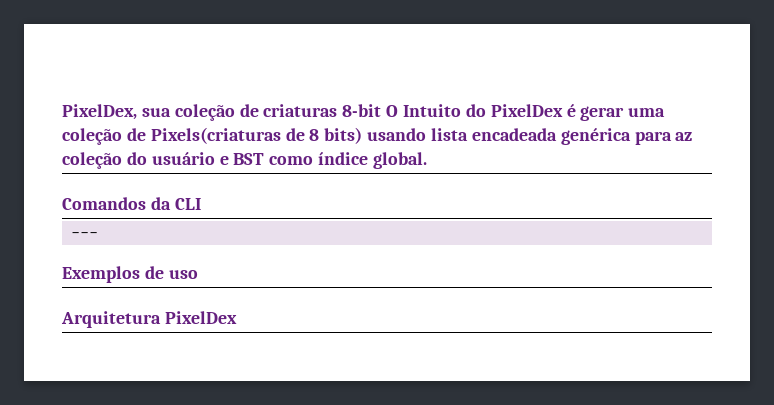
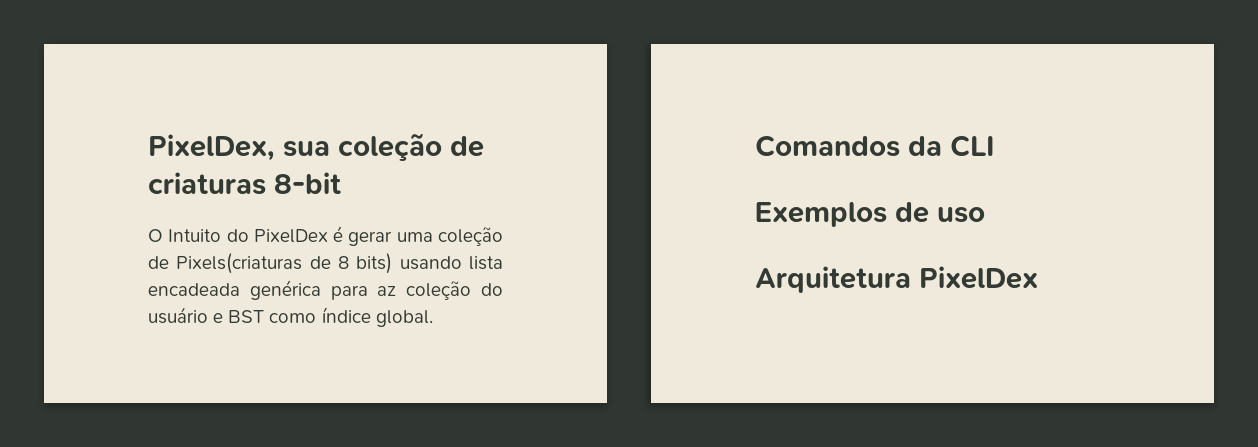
(382, 110) none -> (341, 183) //
[71,232,99,237] // --- -> (995, 146) none

